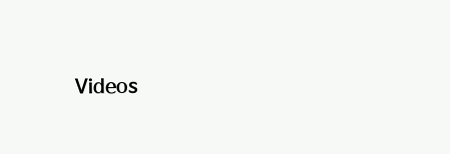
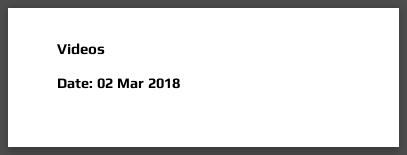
(139, 86) none -> [57,78,180,89] // Date: 02 Mar 2018

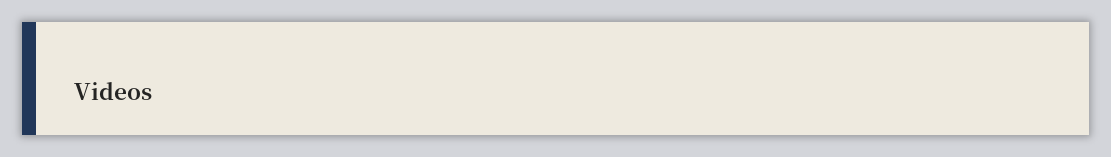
[57,78,180,89] // Date: 02 Mar 2018 -> (152, 91) none

